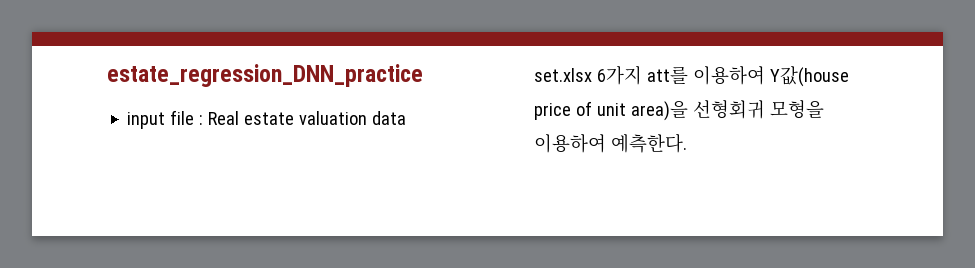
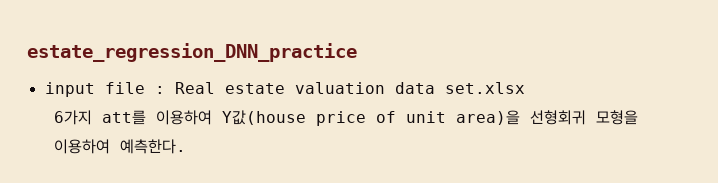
(593, 75) none -> (525, 88) //

